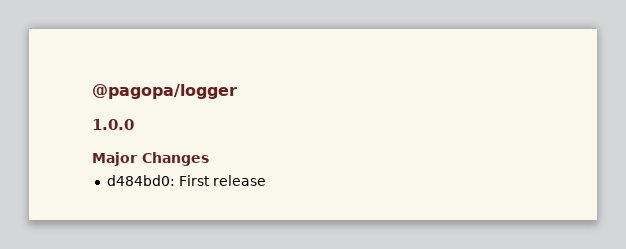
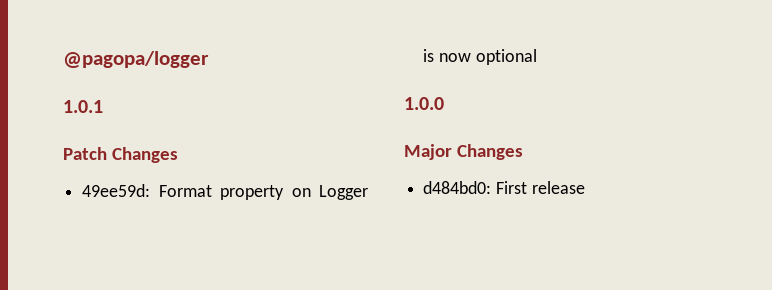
(237, 91) none -> [63,100,103,113] [63,147,178,163] [82,184,368,200] [423,49,537,65] // 1.0.1 // Patch Changes // 49ee59d: Format property on Logger is now optional

